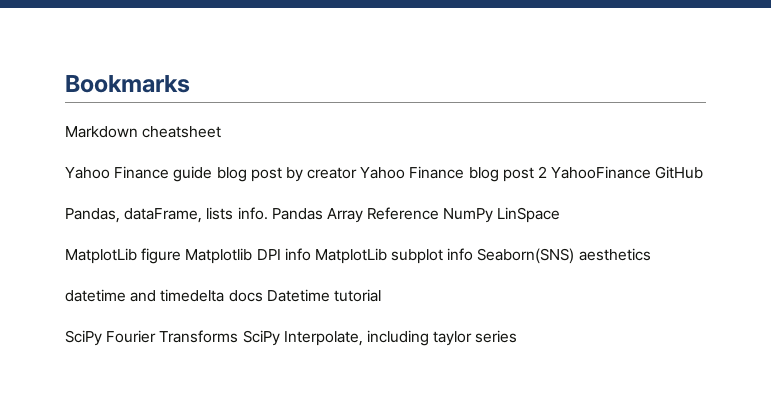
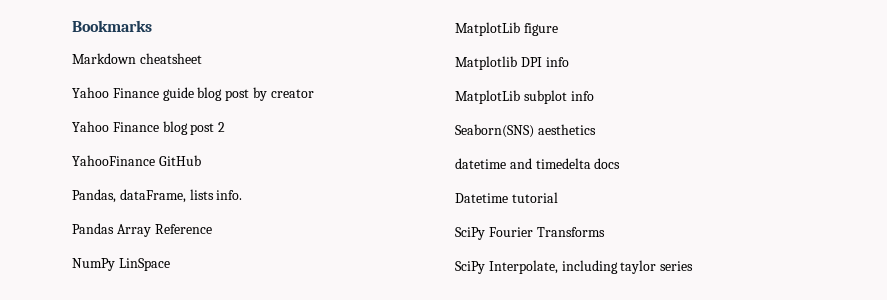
(358, 173) none -> (314, 93) //
(548, 172) none -> (226, 127) //
(268, 213) none -> (243, 195) //
(440, 213) none -> (212, 229) //
(182, 256) none -> (558, 29) //
(311, 254) none -> (569, 62) //
(474, 254) none -> (594, 96) //
(263, 296) none -> (621, 163) //
(239, 336) none -> (605, 232) //

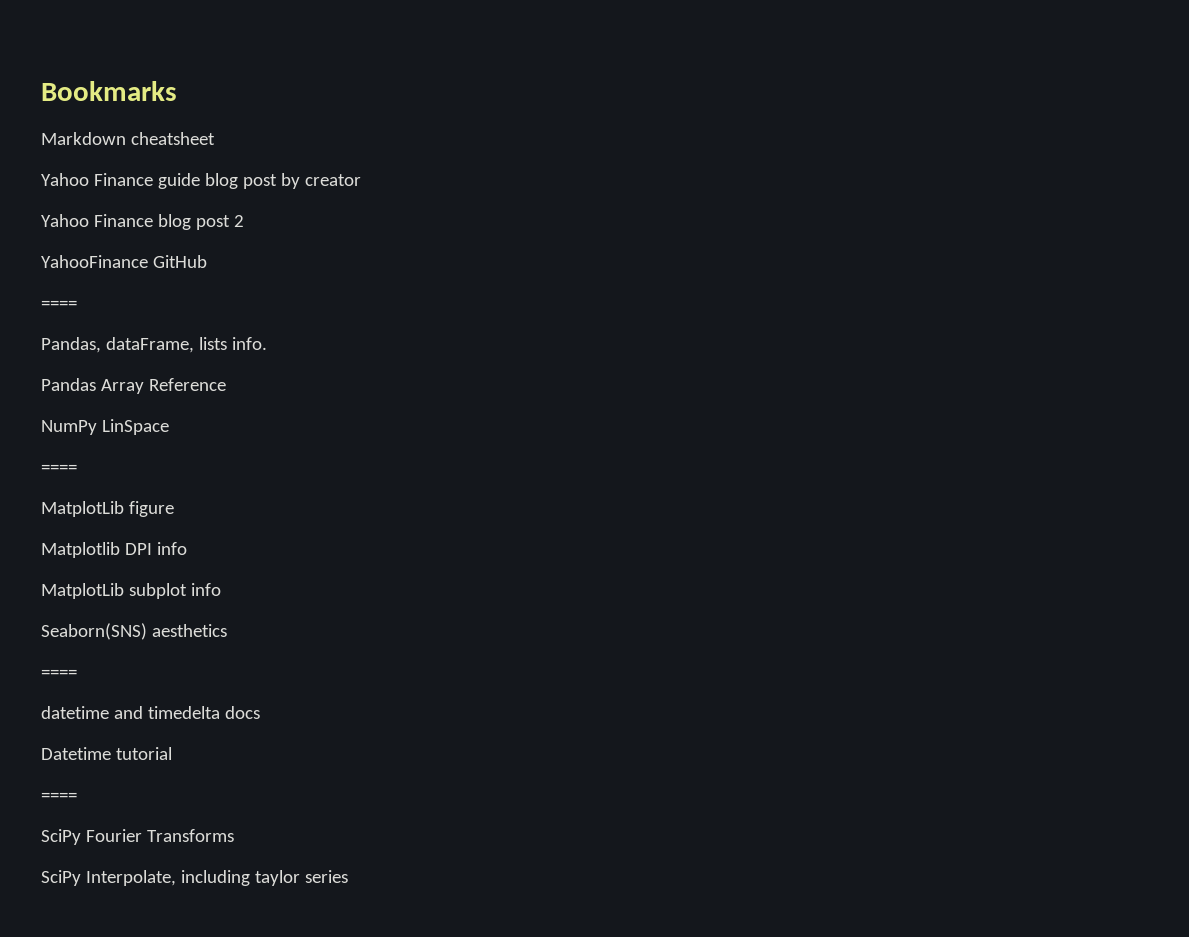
(201, 160) none -> [41,300,77,309] // ====
(170, 264) none -> [41,464,77,473] // ====
(596, 129) none -> [41,669,77,678] // ====
(558, 197) none -> [41,792,77,801] // ====

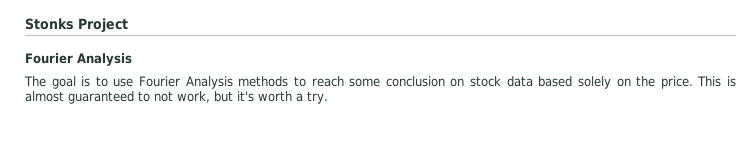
[41,81,177,101] [41,132,215,145] [41,173,361,189] [41,214,244,230] [41,255,207,268] [41,300,77,309] [41,337,267,353] [41,378,226,394] [41,419,169,435] [41,464,77,473] [41,501,174,517] [41,542,187,558] [41,583,221,599] [41,623,227,640] [41,669,77,678] [41,706,260,719] [41,747,172,760] [41,792,77,801] [41,829,234,845] [41,870,348,886] Bookmarks // Markdown cheatsheet // Yahoo Finance guide blog post by creator // Yahoo Finance blog post 2 // YahooFinance GitHub // ==== // Pandas, dataFrame, lists info. // Pandas Array Reference // NumPy LinSpace // ==== // MatplotLib figure // Matplotlib DPI info // MatplotLib subplot info // Seaborn(SNS) aesthetics // ==== // datetime and timedelta docs // Datetime tutorial // ==== // SciPy Fourier Transforms // SciPy Interpolate, including taylor series -> [25,18,128,33] [25,53,132,66] [24,76,736,89] [25,91,328,104] Stonks Project // Fourier Analysis // The goal is to use Fourier Analysis methods to reach some conclusion on stock data based solely on the price. This is almost guaranteed to not work, but it's worth a try.

